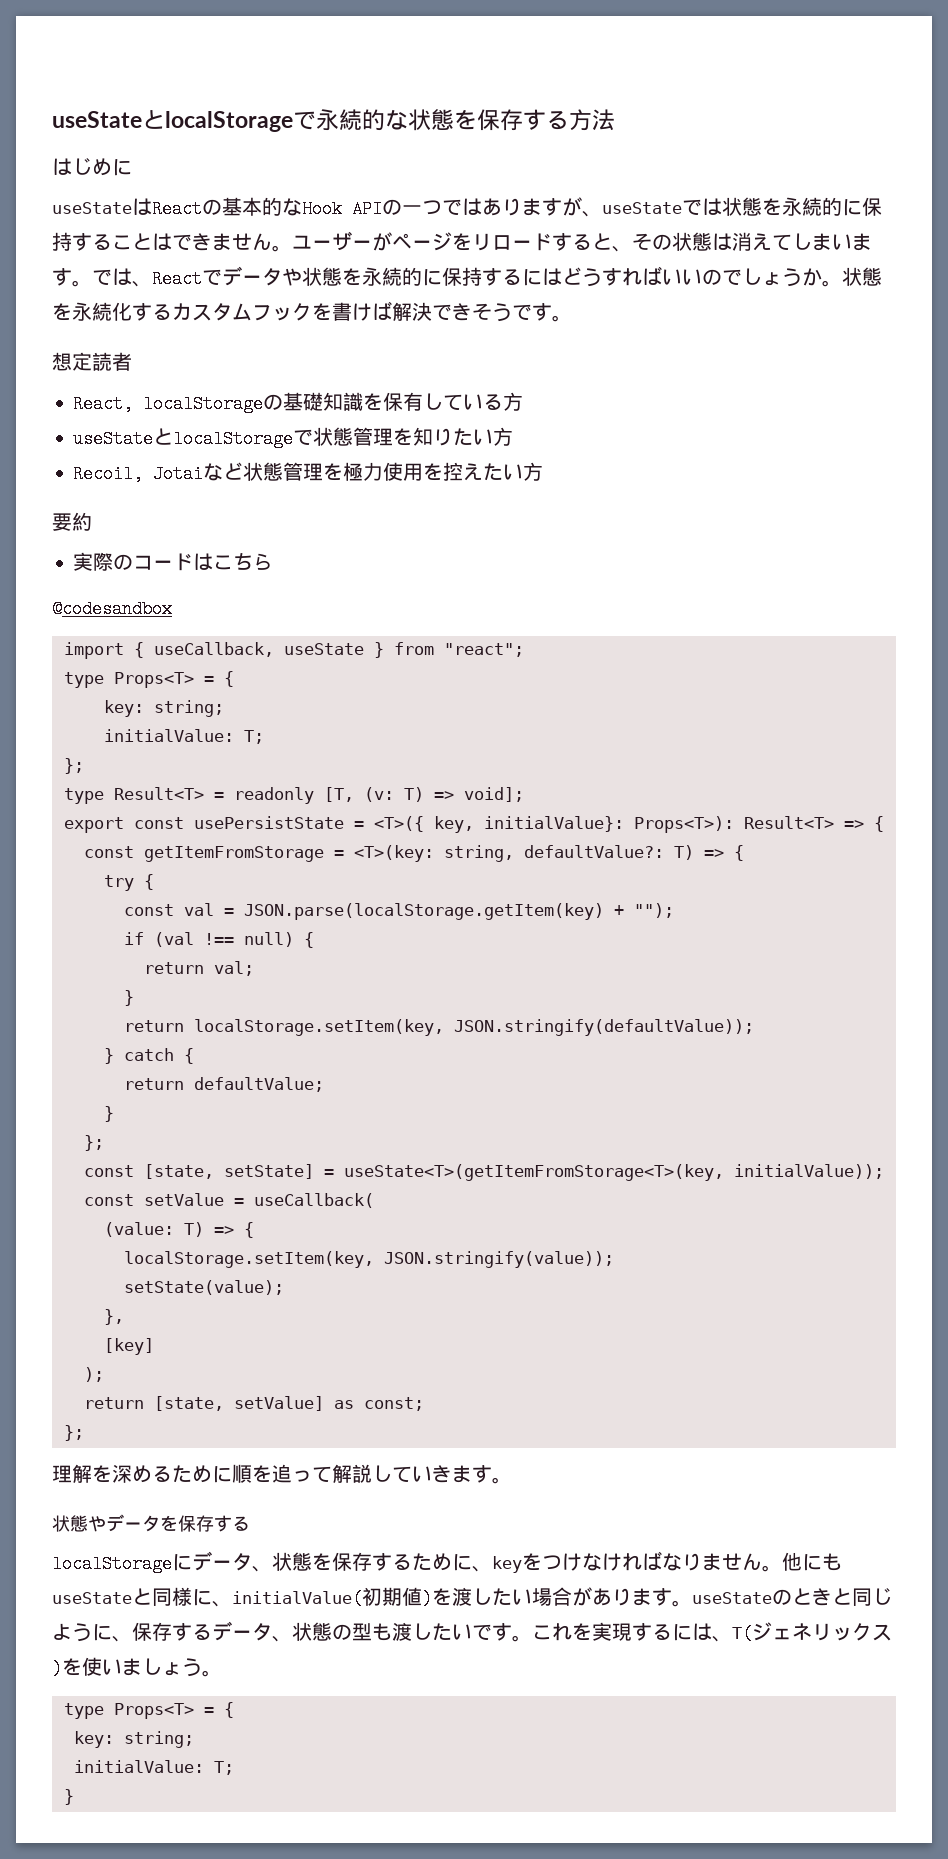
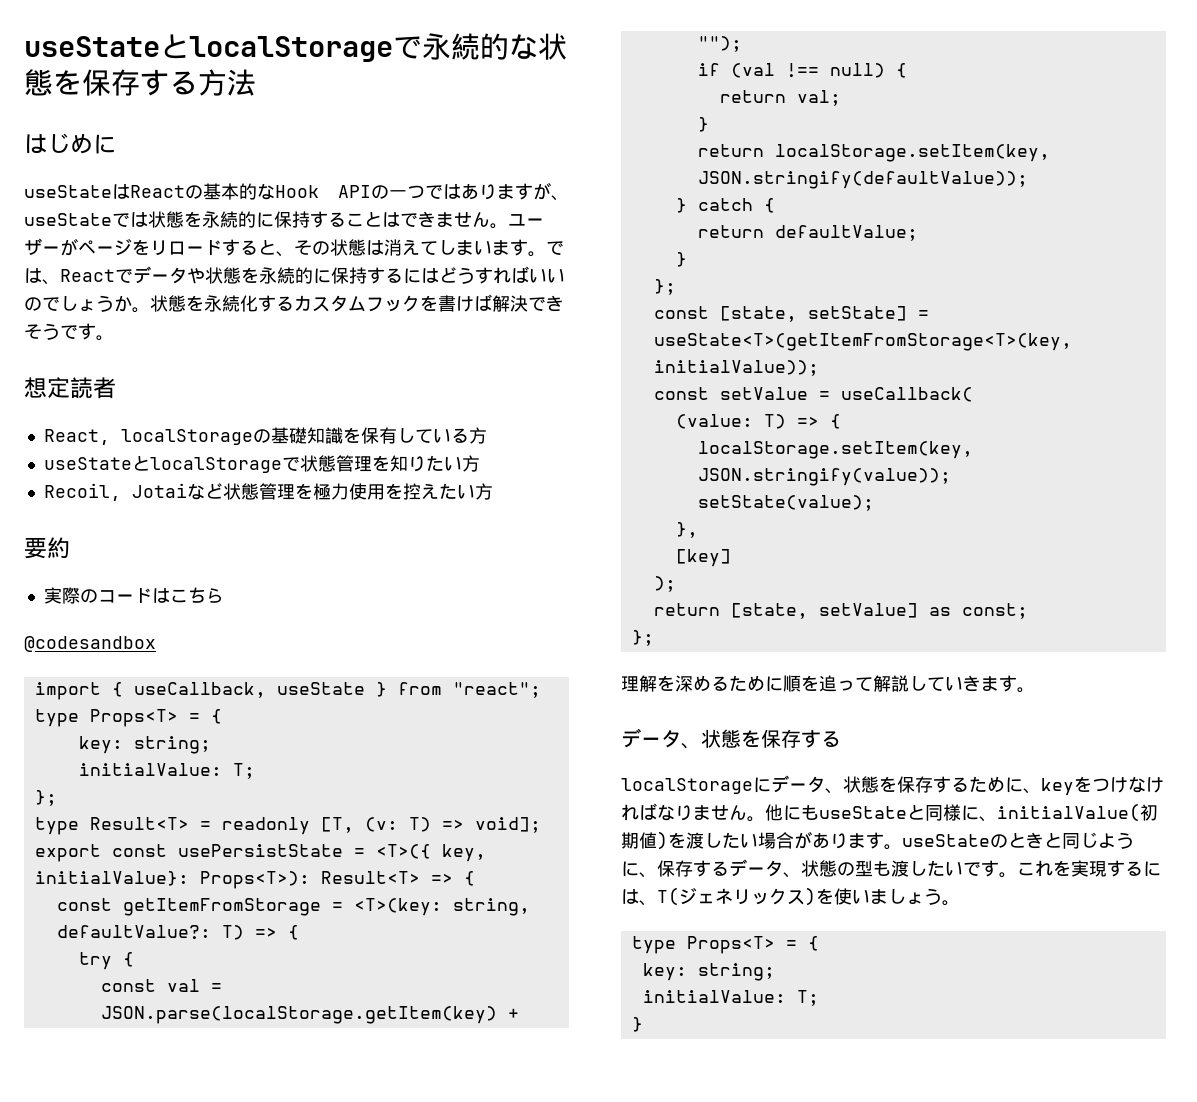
[52,1514,160,1532] 状態やデータ -> [621,728,741,749] データ、状態

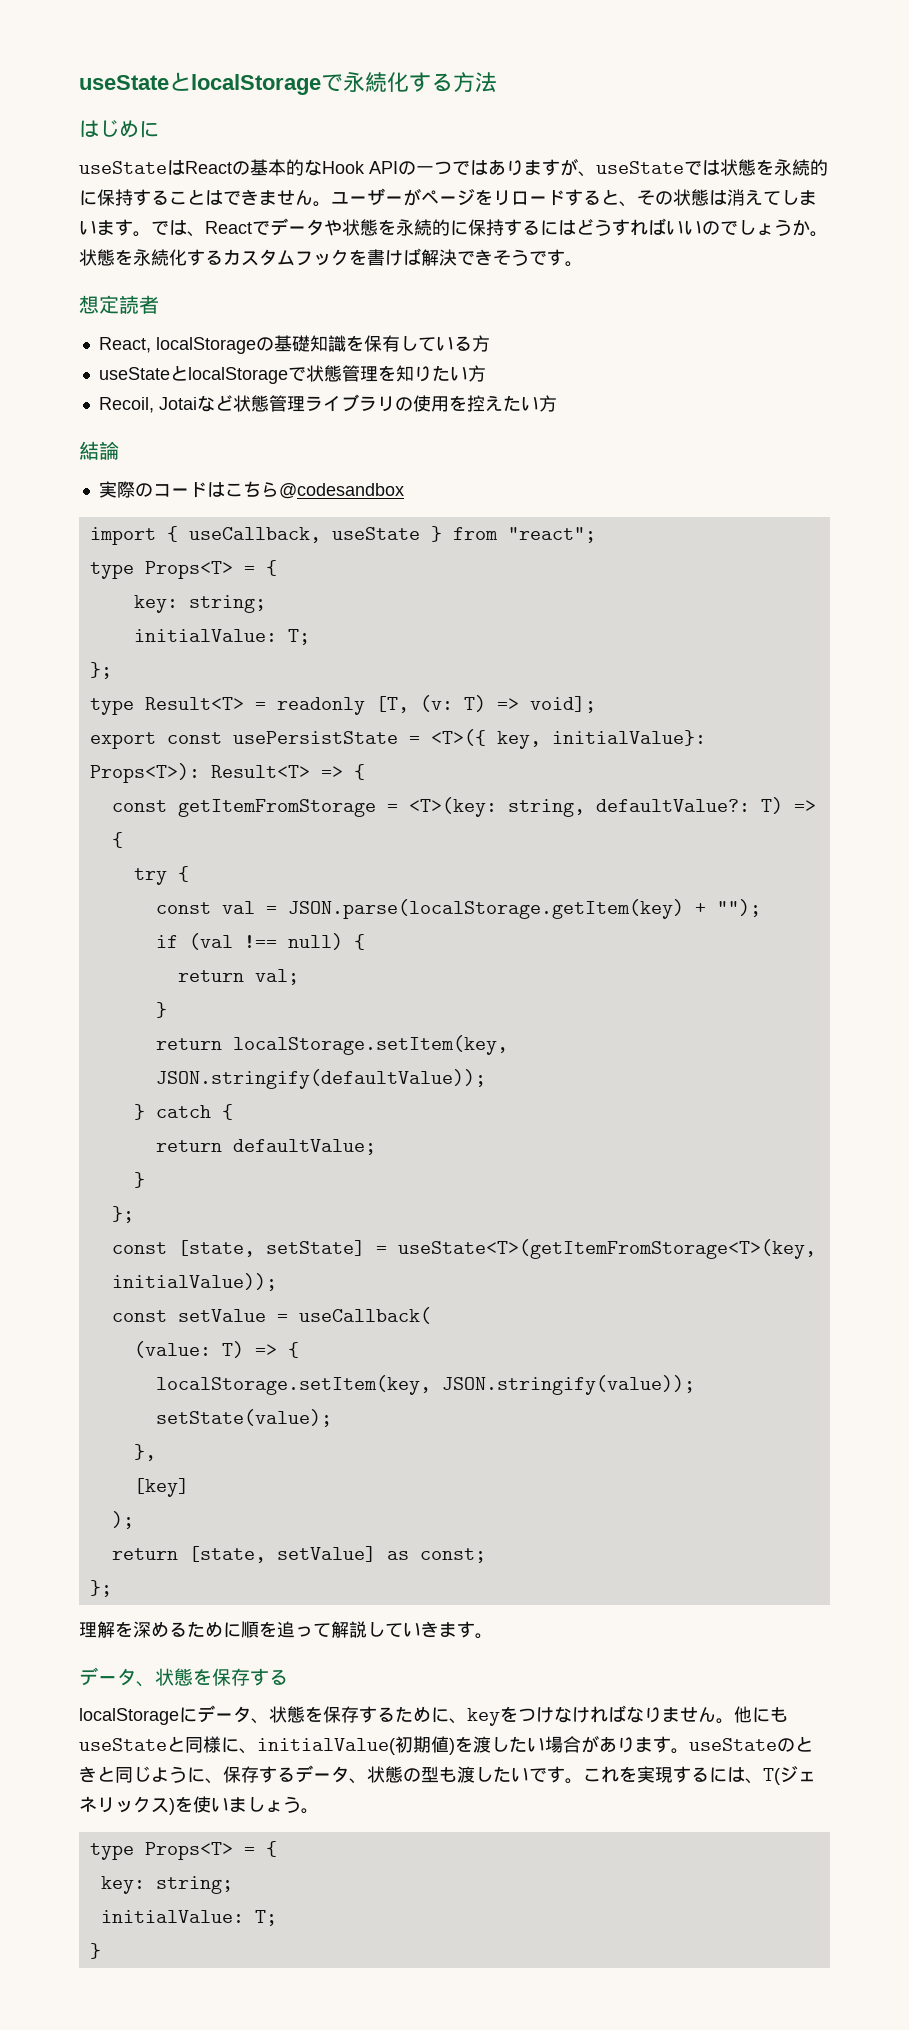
[480,33,567,60] [24,69,140,96] 的な状態を保存 -> [387,72,409,92] 化
[294,483,349,500] を極力 -> [304,394,413,412] ライブラリの
[24,537,70,559] 要約 -> [79,441,119,460] 結論
(224, 595) // -> (279, 489) none

